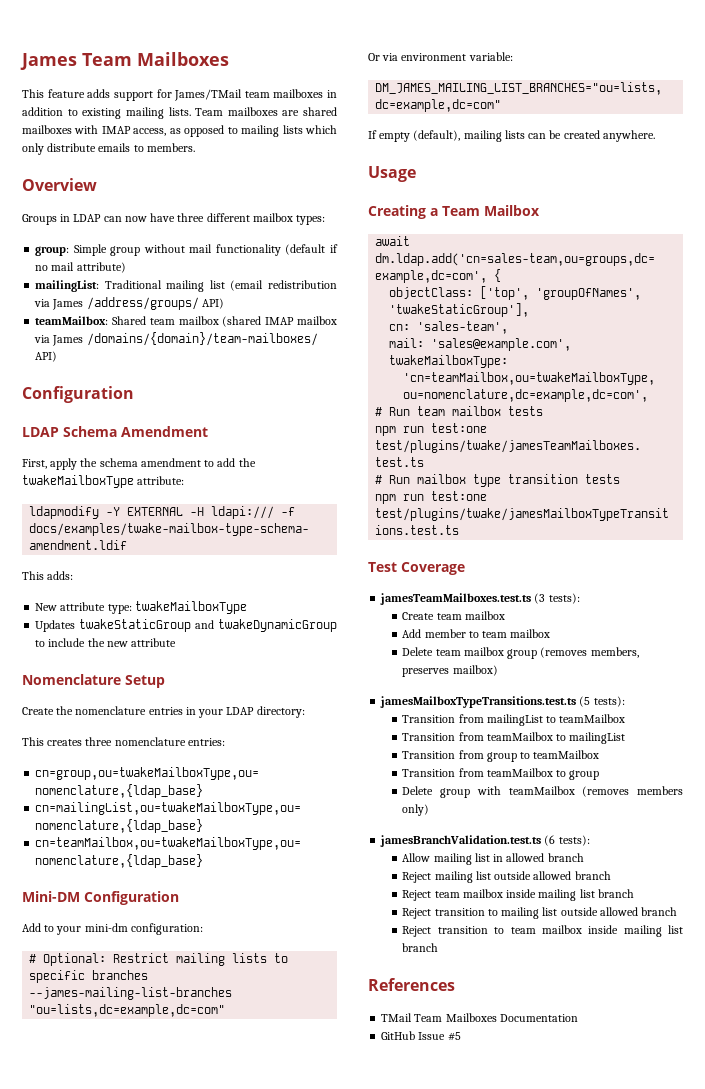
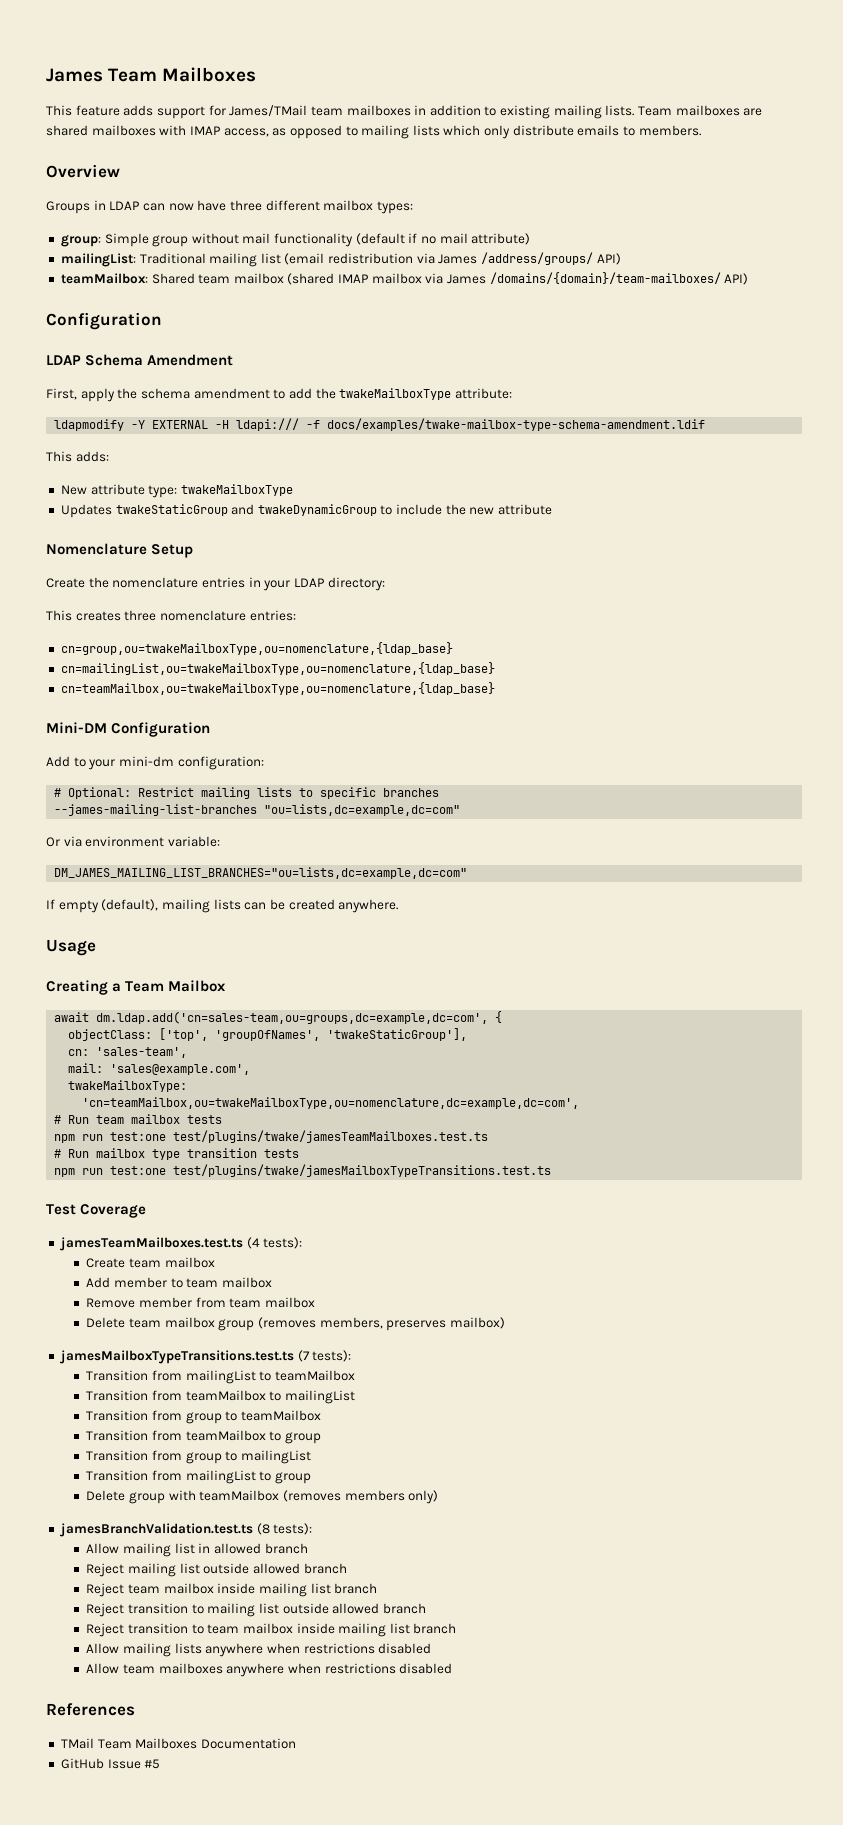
[534,593,546,604] (3 -> [246,1237,260,1249] (4
(551, 633) none -> [86,1297,315,1308] // Remove member from team mailbox
[579,696,591,707] (5 -> [297,1350,310,1362] (7
(600, 775) none -> [86,1450,311,1464] [86,1470,311,1484] // Transition from group to mailingList // Transition from mailingList to group
[544,835,556,846] (6 -> [256,1523,270,1535] (8
(439, 947) none -> [86,1643,432,1657] [86,1663,453,1677] // Allow mailing lists anywhere when restrictions disabled // Allow team mailboxes anywhere when restrictions disabled

